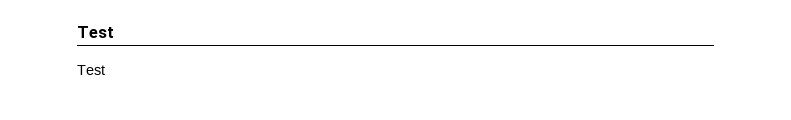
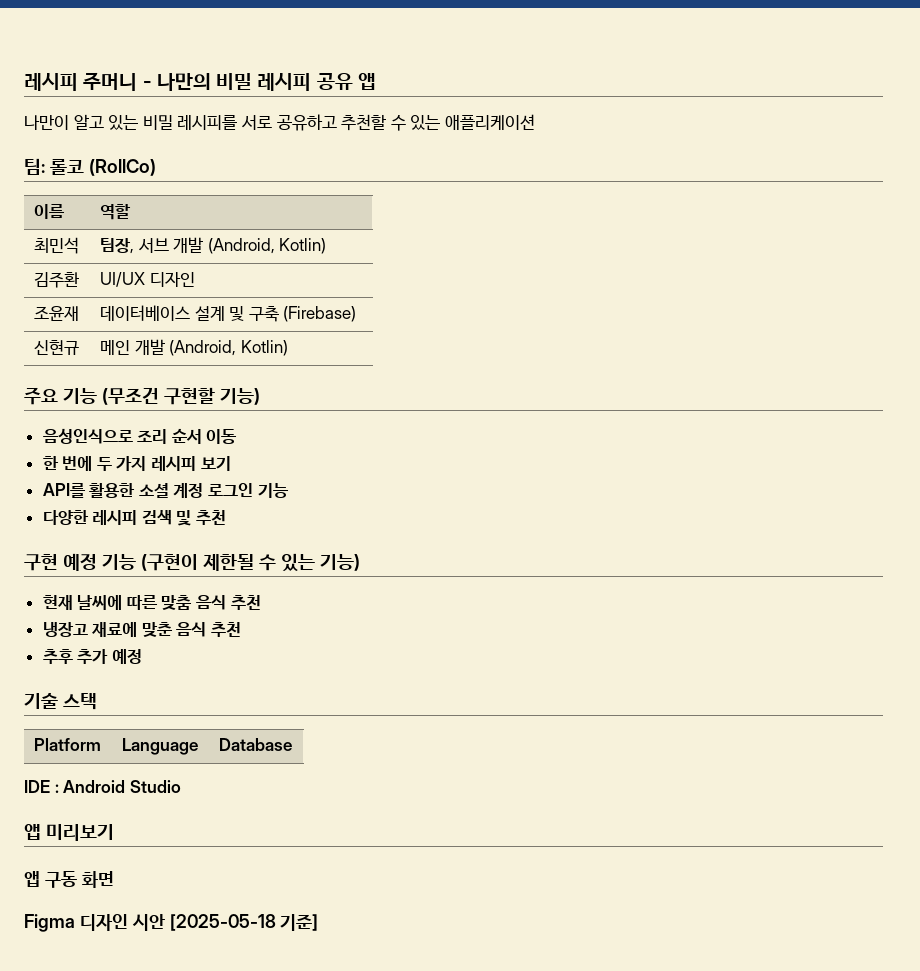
[77,26,114,38] [77,65,105,75] Test // Test -> [24,72,376,91] [24,114,535,131] [24,158,156,176] [34,204,66,219] [100,204,132,220] [34,237,80,254] [100,237,327,254] [34,272,80,288] [100,272,195,287] [34,306,80,321] [100,305,357,322] [34,340,80,355] [100,339,288,356] [24,387,260,405] [42,428,238,444] [42,456,231,471] [42,483,289,498] [42,510,227,526] [24,553,360,571] [42,595,261,610] [42,622,242,637] [42,649,142,664] [24,693,97,710] [34,738,102,751] [122,738,199,755] [219,738,293,751] [24,780,181,793] [24,824,114,841] [24,871,114,888] [24,914,319,932] 레시피 주머니 - 나만의 비밀 레시피 공유 앱 // 나만이 알고 있는 비밀 레시피를 서로 공유하고 추천할 수 있는 애플리케이션 // 팀: 롤코 (RollCo) // 이름 | 역할 // 최민석 | 팀장, 서브 개발 (Android, Kotlin) // 김주환 | UI/UX 디자인 // 조윤재 | 데이터베이스 설계 및 구축 (Firebase) // 신현규 | 메인 개발 (Android, Kotlin) // 주요 기능 (무조건 구현할 기능) // 음성인식으로 조리 순서 이동 // 한 번에 두 가지 레시피 보기 // API를 활용한 소셜 계정 로그인 기능 // 다양한 레시피 검색 및 추천 // 구현 예정 기능 (구현이 제한될 수 있는 기능) // 현재 날씨에 따른 맞춤 음식 추천 // 냉장고 재료에 맞춘 음식 추천 // 추후 추가 예정 // 기술 스택 // Platform | Language | Database // IDE : Android Studio // 앱 미리보기 // 앱 구동 화면 // Figma 디자인 시안 [2025-05-18 기준]

